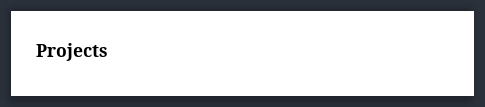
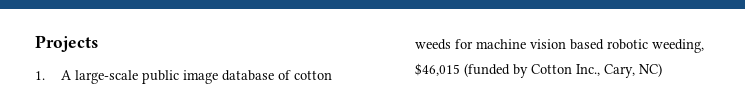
(108, 52) none -> [35,70,332,84] [414,39,704,53] [414,63,662,78] // 1. A large-scale public image database of cotton weeds for machine vision based robotic weeding, $46,015 (funded by Cotton Inc., Cary, NC)

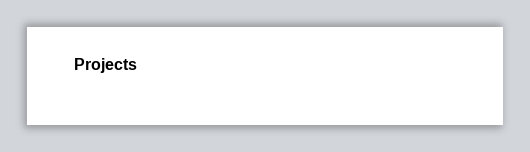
[35,70,332,84] [414,39,704,53] [414,63,662,78] // 1. A large-scale public image database of cotton weeds for machine vision based robotic weeding, $46,015 (funded by Cotton Inc., Cary, NC) -> (137, 65) none

